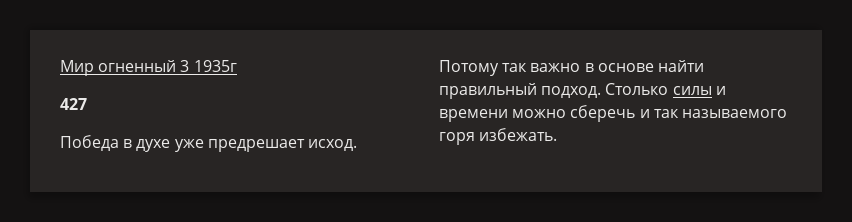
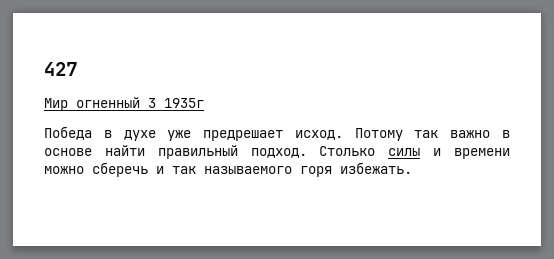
(60, 68) none -> [44,62,77,76] 427 //
[60,98,87,110] // 427 -> (204, 103) none

